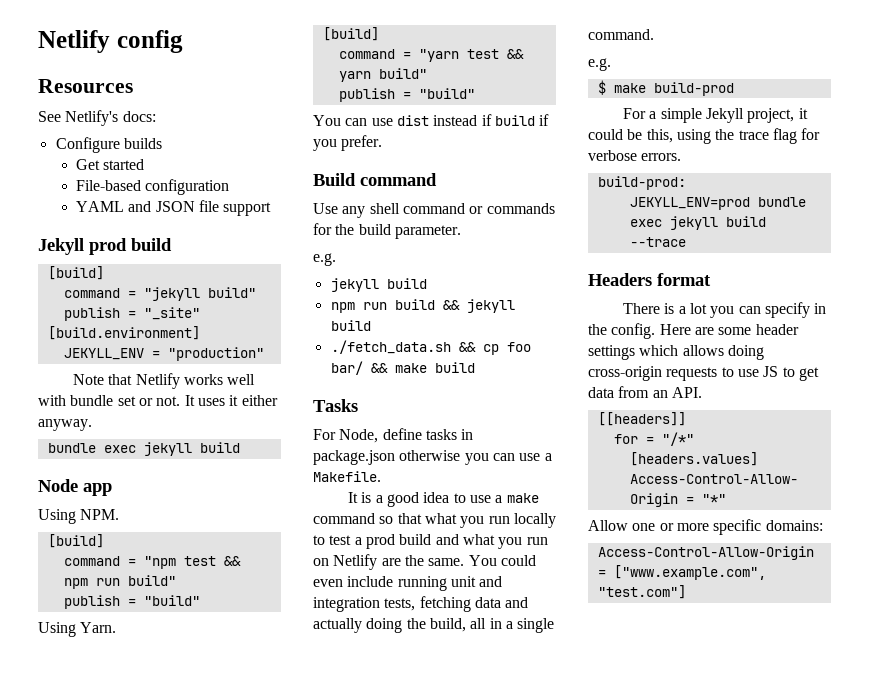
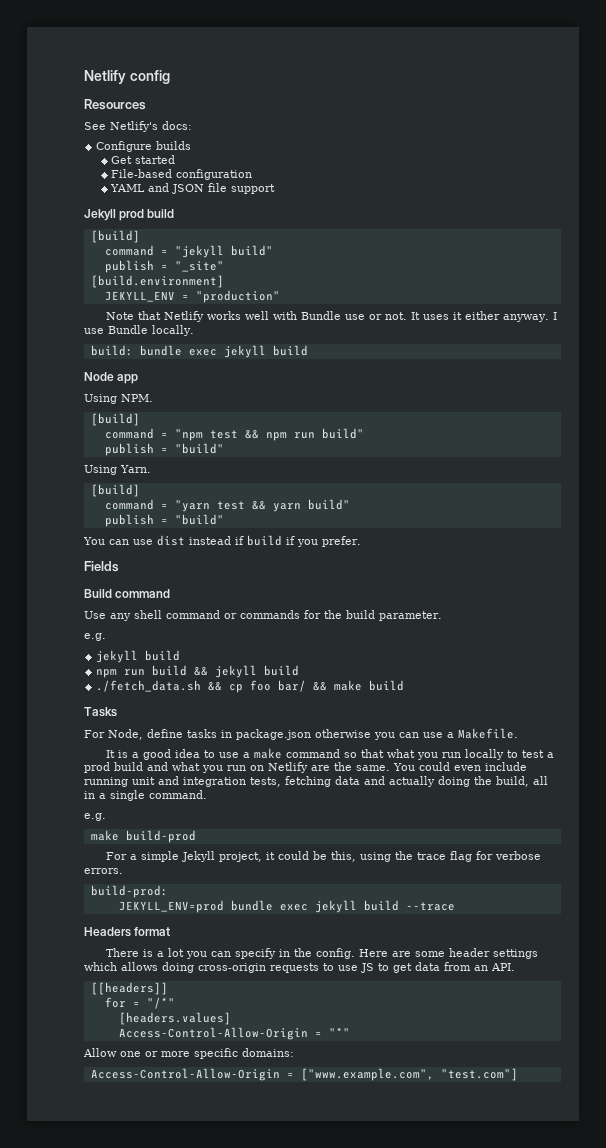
[70,395,136,406] bundle set -> [301,311,366,320] Bundle use
(92, 425) // -> [553,312,558,320] [84,325,194,336] [90,345,133,356] I use Bundle locally. // build:
(383, 143) none -> [84,561,119,572] // Fields
[597,80,606,95] $ -> (106, 817) none

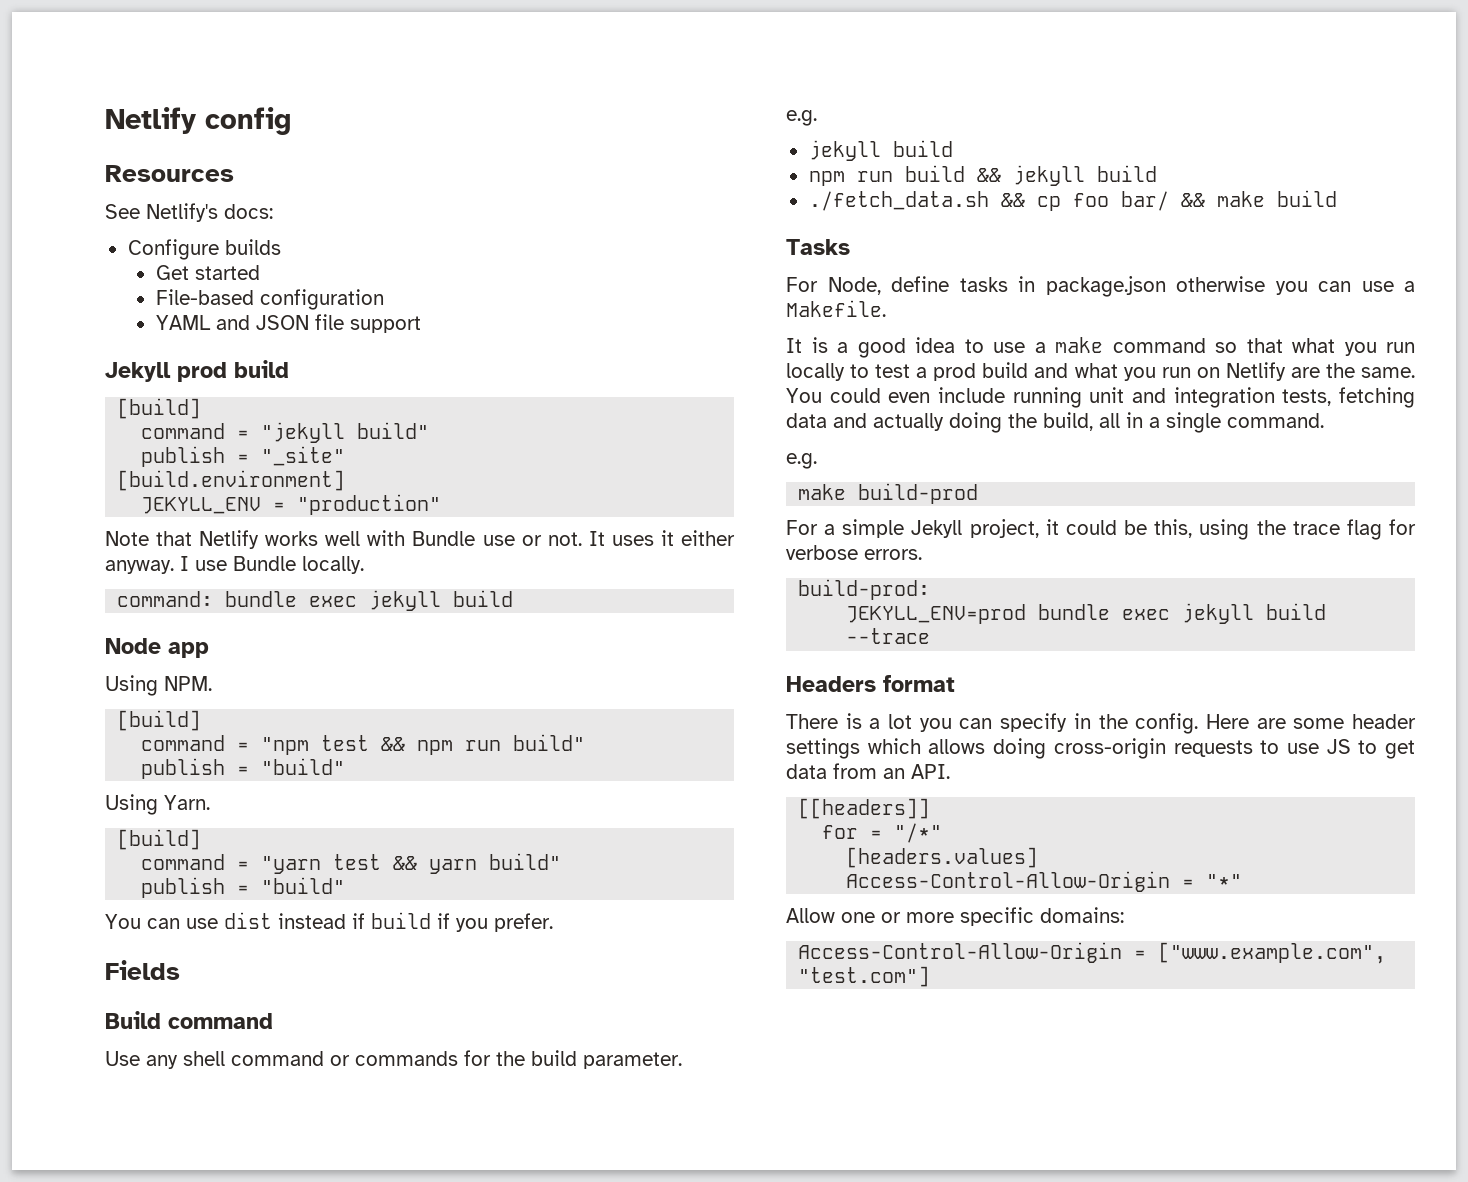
[90,345,133,356] build: -> [117,591,214,607] command:

